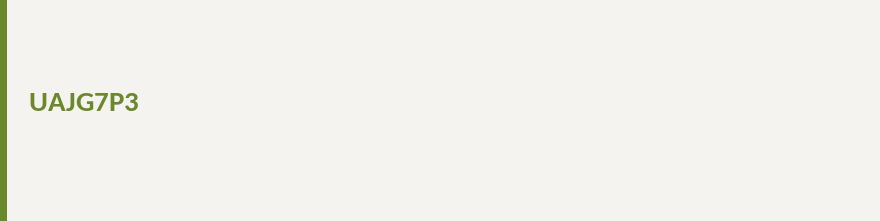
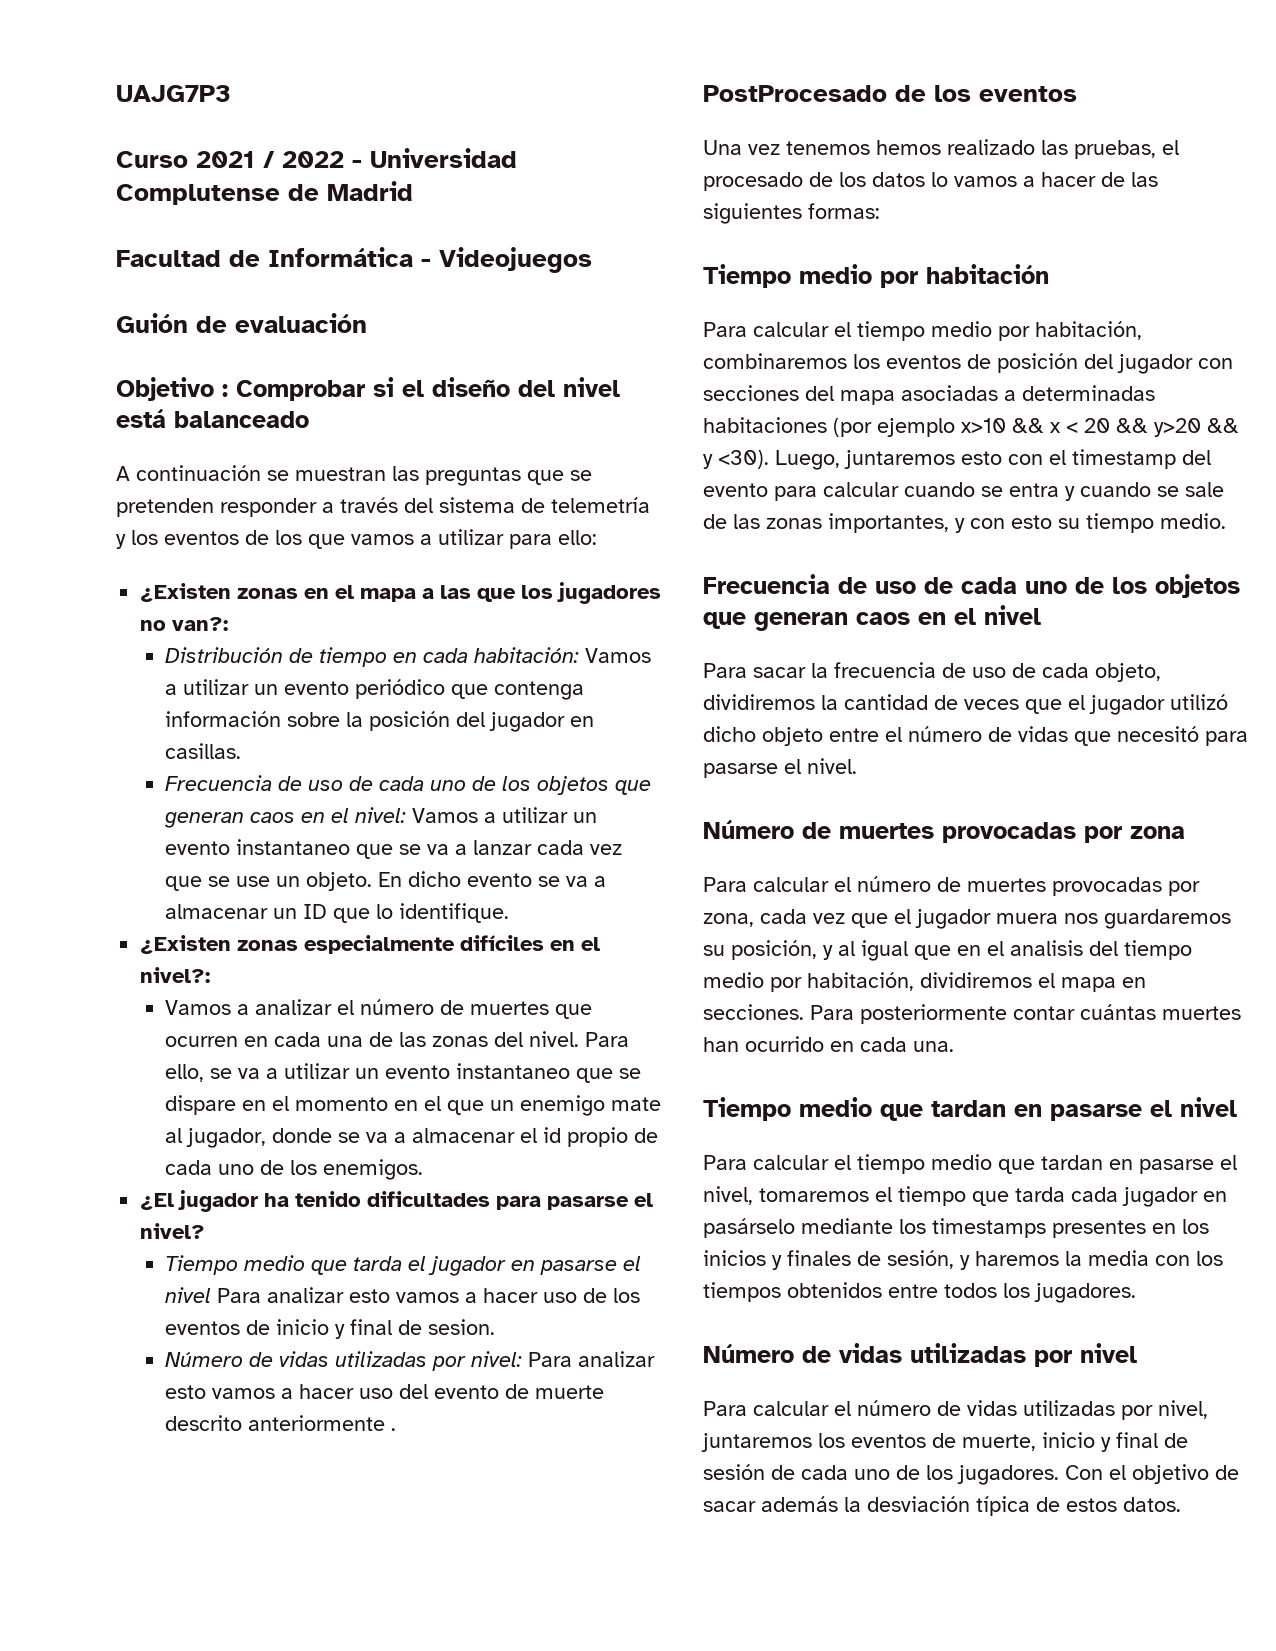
(139, 102) none -> [116,148,517,168] [116,181,413,205] [116,247,592,273] [116,313,367,333] [116,377,620,401] [116,409,309,428] [116,465,592,486] [116,497,650,517] [116,529,597,549] [140,582,662,604] [140,617,229,631] [165,647,652,667] [165,679,585,700] [165,711,595,732] [165,743,242,759] [165,775,652,795] [164,807,598,828] [165,839,623,859] [165,871,607,891] [165,903,510,923] [140,935,601,954] [140,967,211,983] [165,999,593,1019] [165,1031,630,1047] [165,1063,642,1083] [165,1095,662,1116] [165,1127,659,1148] [165,1159,424,1180] [140,1190,654,1212] [140,1223,206,1239] [165,1255,642,1276] [165,1287,641,1303] [165,1319,496,1339] [165,1351,656,1371] [165,1384,605,1399] [165,1415,397,1431] [703,85,1077,102] [703,139,1179,159] [703,172,1158,191] [703,203,880,224] [703,264,1049,288] [703,321,1142,341] [703,353,1233,374] [703,385,1155,405] [703,417,1239,437] [703,449,1211,470] [703,482,1224,501] [703,513,1226,533] [703,574,1240,598] [703,605,1041,631] [703,662,1161,682] [703,694,1228,715] [703,726,1248,746] [703,758,857,778] [703,820,1185,843] [703,876,1200,896] [703,909,1231,929] [703,940,1192,961] [703,972,1146,992] [703,1004,1241,1024] [703,1036,954,1052] [703,1097,1237,1121] [703,1154,1237,1174] [703,1186,1227,1207] [703,1218,1209,1238] [703,1250,1223,1270] [703,1282,1136,1303] [703,1343,1137,1367] [703,1400,1208,1420] [701,1432,1188,1452] [703,1464,1239,1485] [703,1496,1181,1516] // Curso 2021 / 2022 - Universidad Complutense de Madrid // Facultad de Informática - Videojuegos // Guión de evaluación // Objetivo : Comprobar si el diseño del nivel está balanceado // A continuación se muestran las preguntas que se pretenden responder a través del sistema de telemetría y los eventos de los que vamos a utilizar para ello: // ¿Existen zonas en el mapa a las que los jugadores no van?: // Distribución de tiempo en cada habitación: Vamos a utilizar un evento periódico que contenga información sobre la posición del jugador en casillas. // Frecuencia de uso de cada uno de los objetos que generan caos en el nivel: Vamos a utilizar un evento instantaneo que se va a lanzar cada vez que se use un objeto. En dicho evento se va a almacenar un ID que lo identifique. // ¿Existen zonas especialmente difíciles en el nivel?: // Vamos a analizar el número de muertes que ocurren en cada una de las zonas del nivel. Para ello, se va a utilizar un evento instantaneo que se dispare en el momento en el que un enemigo mate al jugador, donde se va a almacenar el id propio de cada uno de los enemigos. // ¿El jugador ha tenido dificultades para pasarse el nivel? // Tiempo medio que tarda el jugador en pasarse el nivel Para analizar esto vamos a hacer uso de los eventos de inicio y final de sesion. // Número de vidas utilizadas por nivel: Para analizar esto vamos a hacer uso del evento de muerte descrito anteriormente . // PostProcesado de los eventos // Una vez tenemos hemos realizado las pruebas, el procesado de los datos lo vamos a hacer de las siguientes formas: // Tiempo medio por habitación // Para calcular el tiempo medio por habitación, combinaremos los eventos de posición del jugador con secciones del mapa asociadas a determinadas habitaciones (por ejemplo x>10 && x < 20 && y>20 && y <30). Luego, juntaremos esto con el timestamp del evento para calcular cuando se entra y cuando se sale de las zonas importantes, y con esto su tiempo medio. // Frecuencia de uso de cada uno de los objetos que generan caos en el nivel // Para sacar la frecuencia de uso de cada objeto, dividiremos la cantidad de veces que el jugador utilizó dicho objeto entre el número de vidas que necesitó para pasarse el nivel. // Número de muertes provocadas por zona // Para calcular el número de muertes provocadas por zona, cada vez que el jugador muera nos guardaremos su posición, y al igual que en el analisis del tiempo medio por habitación, dividiremos el mapa en secciones. Para posteriormente contar cuántas muertes han ocurrido en cada una. // Tiempo medio que tardan en pasarse el nivel // Para calcular el tiempo medio que tardan en pasarse el nivel, tomaremos el tiempo que tarda cada jugador en pasárselo mediante los timestamps presentes en los inicios y finales de sesión, y haremos la media con los tiempos obtenidos entre todos los jugadores. // Número de vidas utilizadas por nivel // Para calcular el número de vidas utilizadas por nivel, juntaremos los eventos de muerte, inicio y final de sesión de cada uno de los jugadores. Con el objetivo de sacar además la desviación típica de estos datos.

